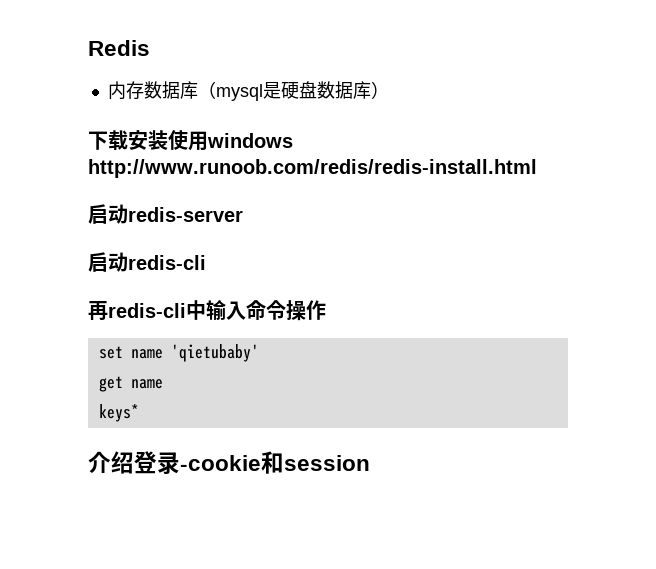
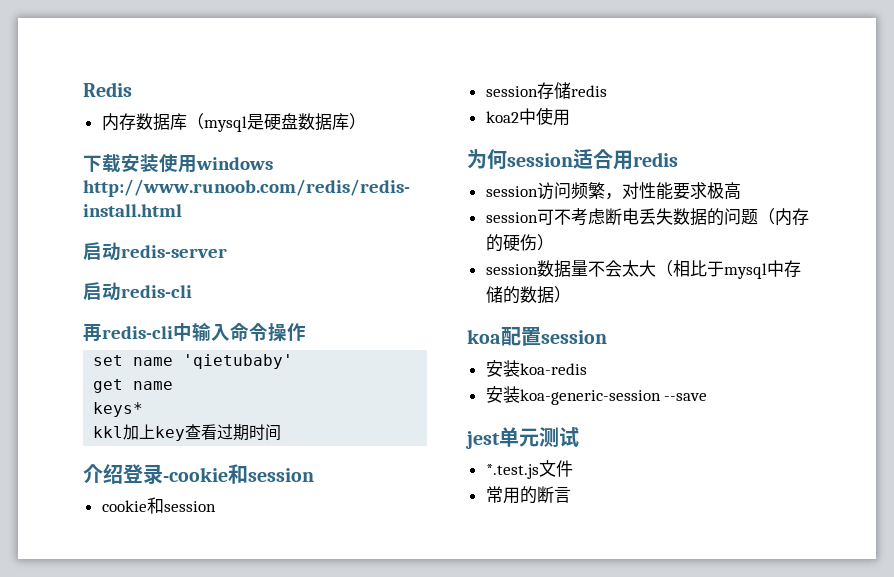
(139, 413) none -> [93,424,282,441] // kkl加上key查看过期时间
(370, 463) none -> [101,497,216,514] [485,82,607,99] [485,107,570,126] [467,149,678,170] [485,182,741,200] [485,208,809,226] [485,234,554,252] [485,260,801,279] [485,286,571,304] [467,327,607,346] [485,360,587,377] [485,386,708,405] [465,427,579,449] [485,460,573,479] [485,486,571,504] // cookie和session // session存储redis // koa2中使用 // 为何session适合用redis // session访问频繁，对性能要求极高 // session可不考虑断电丢失数据的问题（内存的硬伤） // session数据量不会太大（相比于mysql中存储的数据） // koa配置session // 安装koa-redis // 安装koa-generic-session --save // jest单元测试 // *.test.js文件 // 常用的断言

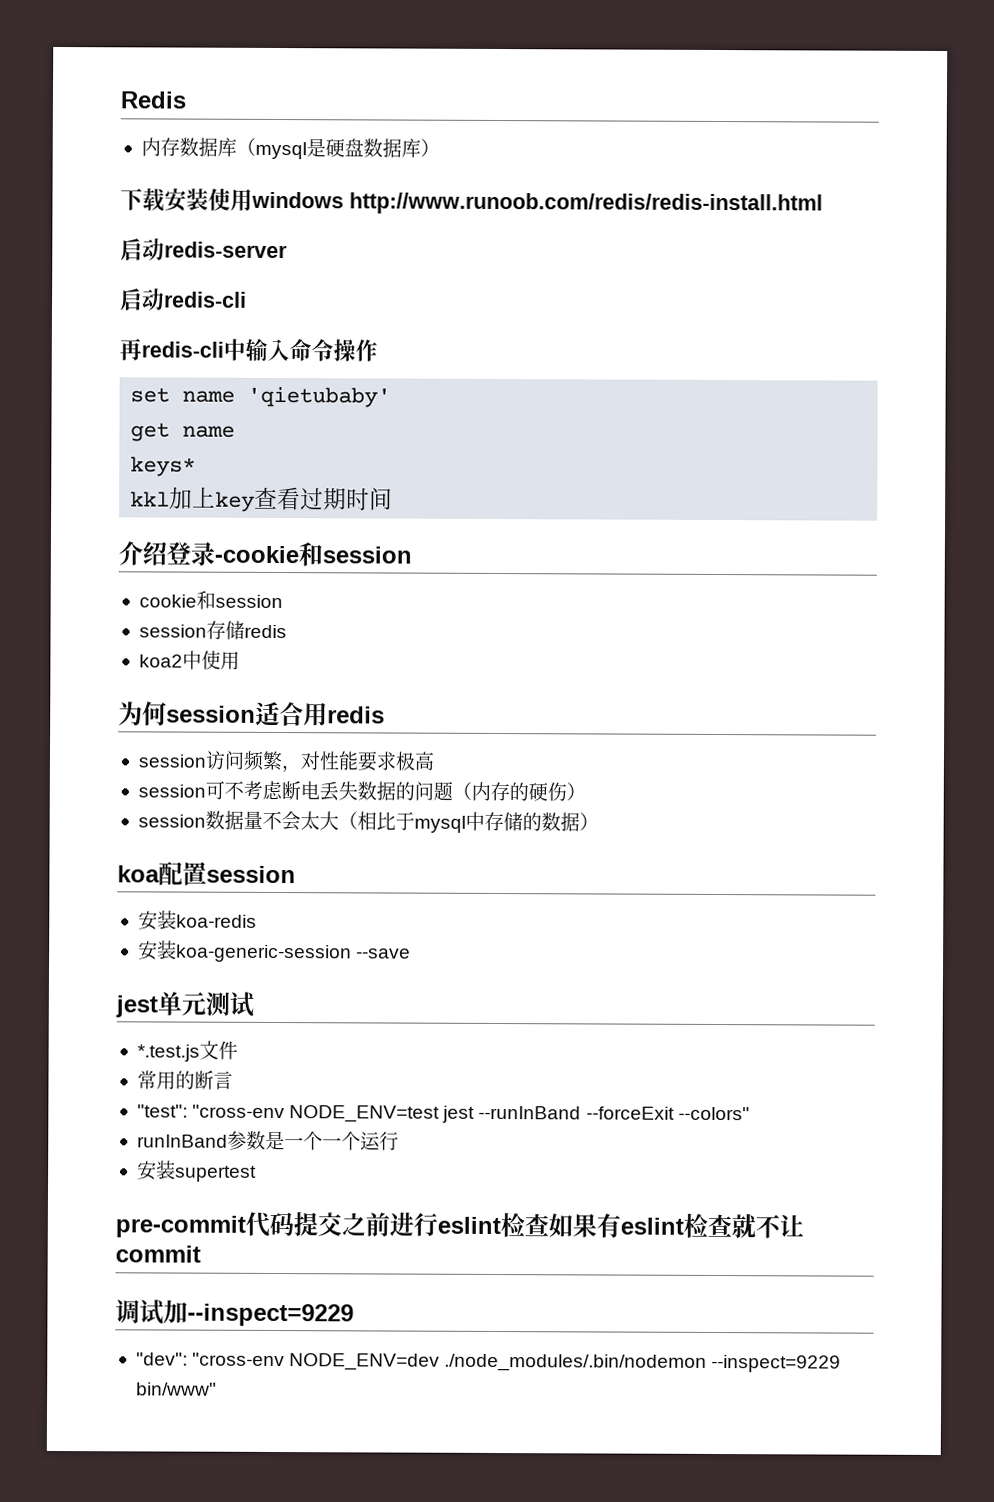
(571, 495) none -> [136,1104,750,1123] [136,1130,399,1151] [136,1160,257,1182] [115,1211,804,1239] [115,1245,201,1263] [115,1299,354,1327] [135,1352,842,1373] [135,1382,217,1396] // "test": "cross-env NODE_ENV=test jest --runInBand --forceExit --colors" // runInBand参数是一个一个运行 // 安装supertest // pre-commit代码提交之前进行eslint检查如果有eslint检查就不让commit // 调试加--inspect=9229 // "dev": "cross-env NODE_ENV=dev ./node_modules/.bin/nodemon --inspect=9229 bin/www"

